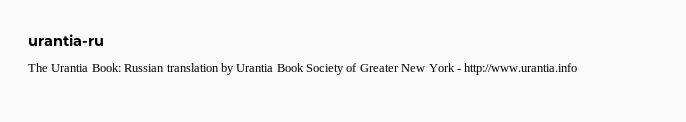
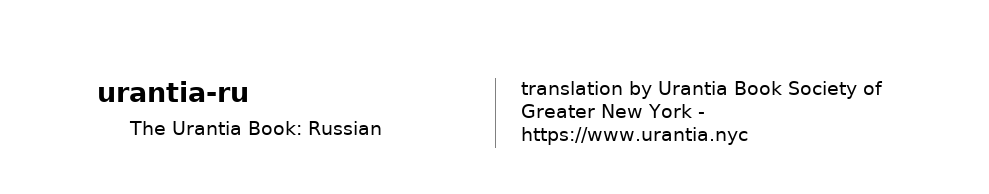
[464,63,578,75] http://www.urantia.info -> [521,127,748,145] https://www.urantia.nyc

